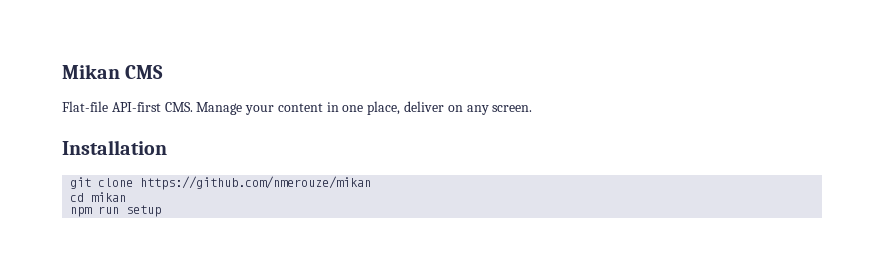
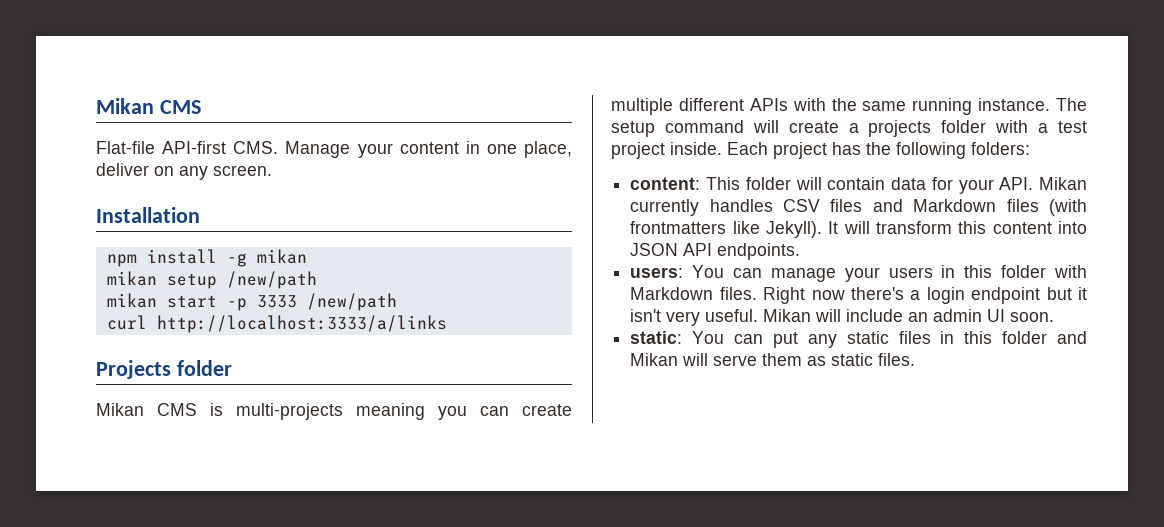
[70,176,372,190] [70,192,127,202] [70,205,162,217] git clone https://github.com/nmerouze/mikan // cd mikan // npm run setup -> [106,249,307,267] [106,271,317,289] [106,293,397,311] [106,315,447,333] [96,360,232,379] [96,403,572,420] [611,98,1087,115] [611,120,1087,137] [611,142,1030,159] [630,177,1087,194] [630,199,1087,216] [630,221,1087,238] [630,243,801,260] [630,265,1087,282] [630,287,1087,304] [630,309,1055,326] [630,331,1087,348] [630,353,916,366] npm install -g mikan // mikan setup /new/path // mikan start -p 3333 /new/path // curl http://localhost:3333/a/links // Projects folder // Mikan CMS is multi-projects meaning you can create multiple different APIs with the same running instance. The setup command will create a projects folder with a test project inside. Each project has the following folders: // content: This folder will contain data for your API. Mikan currently handles CSV files and Markdown files (with frontmatters like Jekyll). It will transform this content into JSON API endpoints. // users: You can manage your users in this folder with Markdown files. Right now there's a login endpoint but it isn't very useful. Mikan will include an admin UI soon. // static: You can put any static files in this folder and Mikan will serve them as static files.

